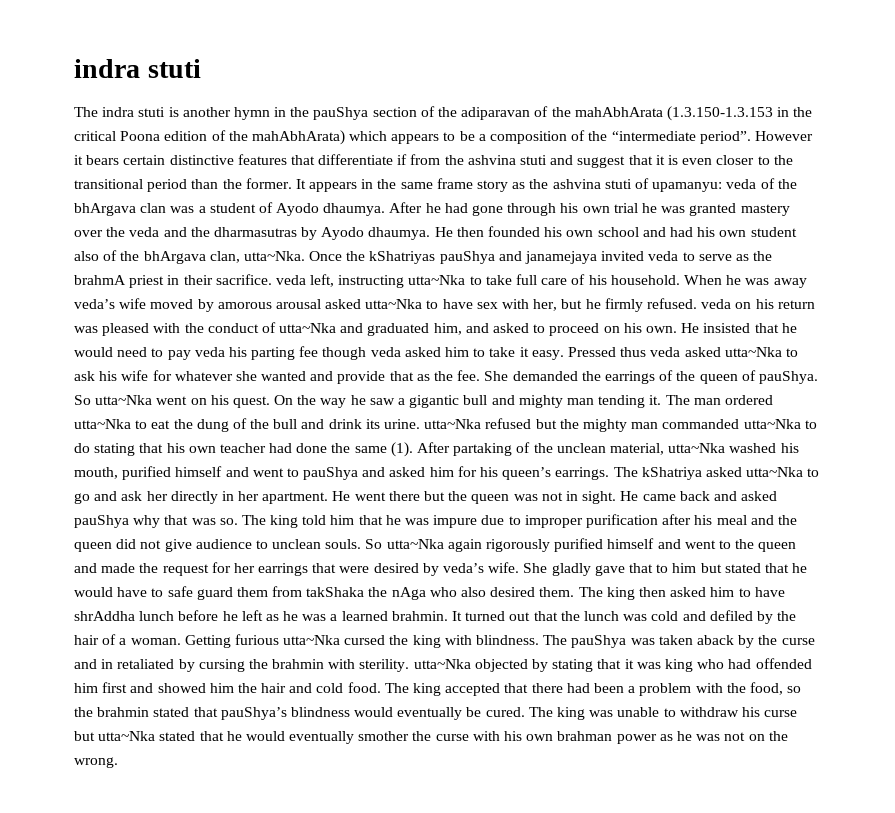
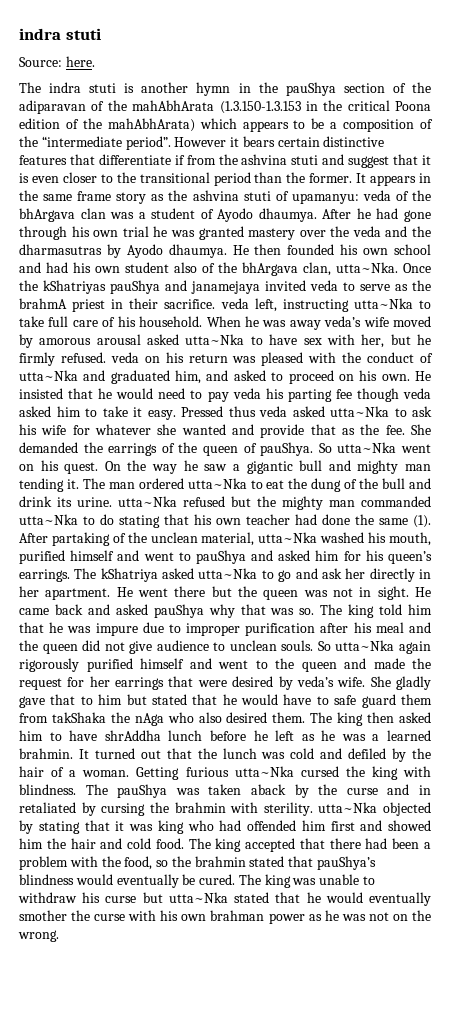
[74,59,201,78] indra stuti -> [19,28,101,40] [19,56,95,67] indra stuti // Source: here.

